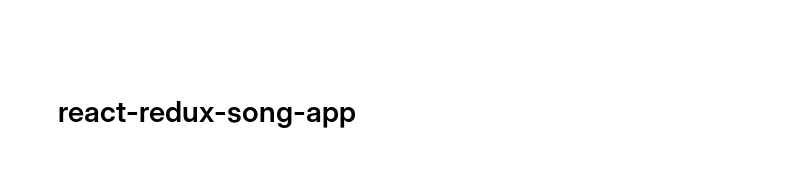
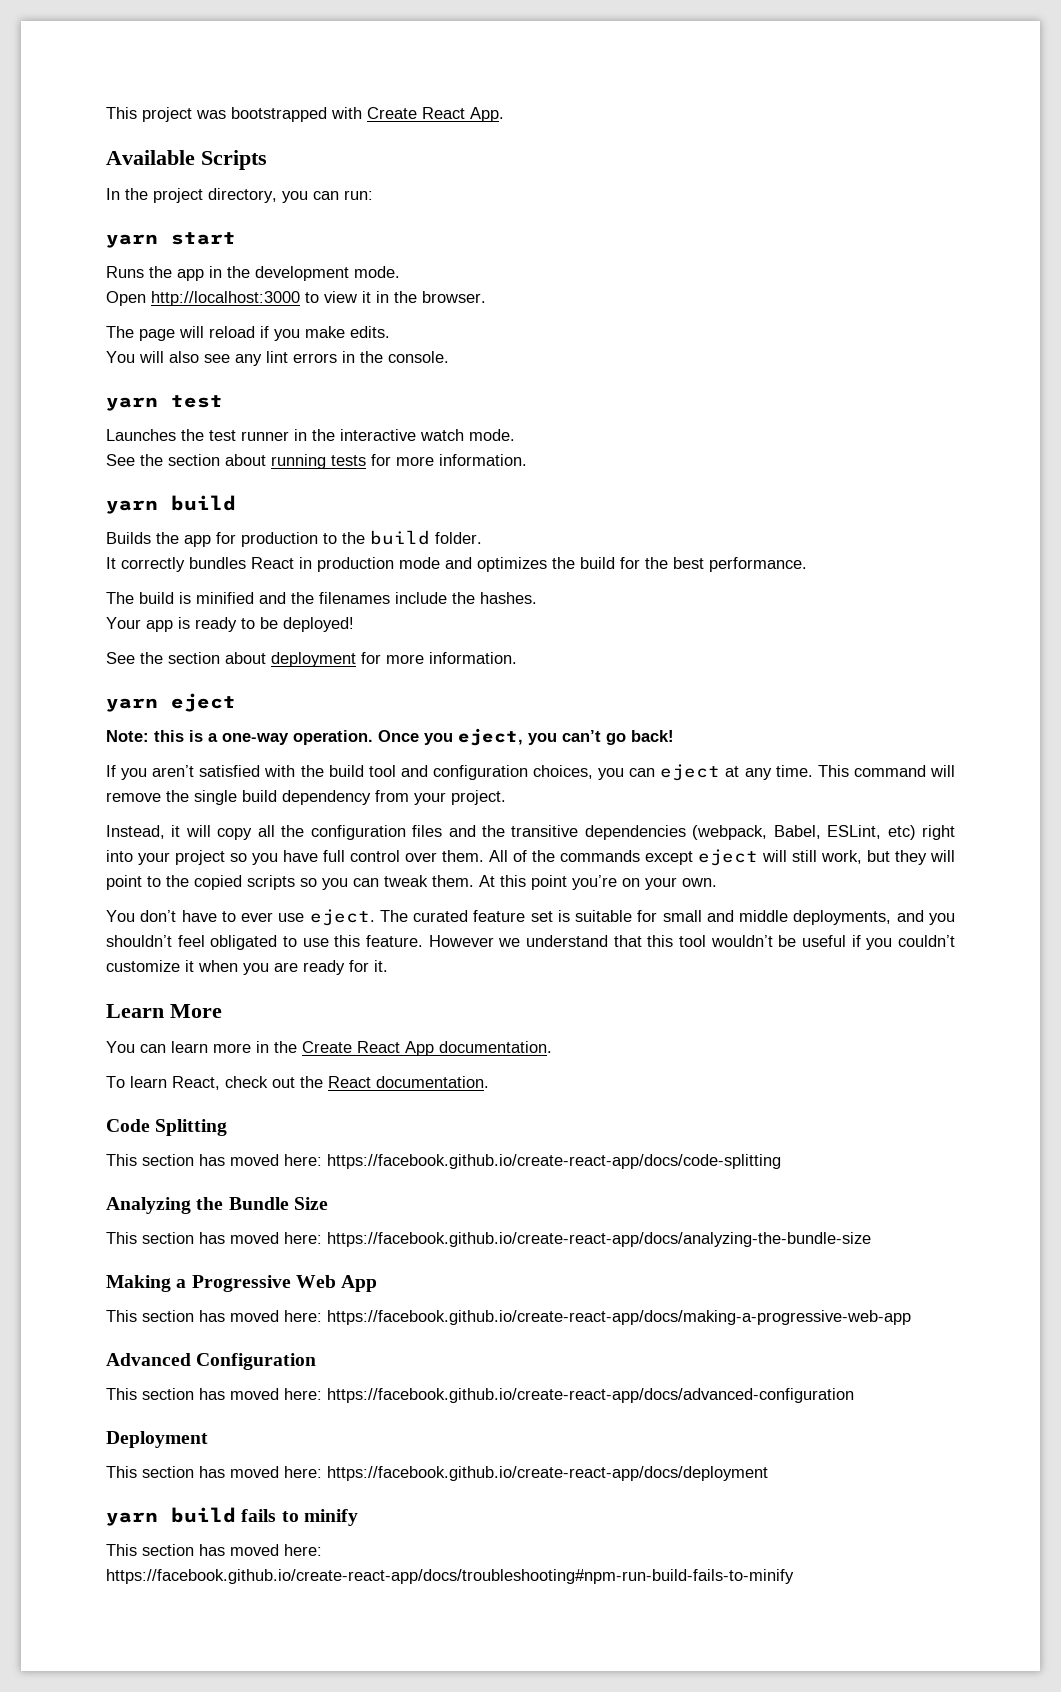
[58,101,356,128] react-redux-song-app -> [106,107,504,122] [106,150,267,170] [106,188,373,203] [106,232,236,248] [106,266,400,281] [106,291,486,306] [106,326,390,341] [106,351,449,366] [106,395,223,411] [106,429,515,441] [106,454,527,469] [106,495,236,514] [106,530,482,547] [106,557,807,572] [106,592,537,604] [106,617,354,632] [106,652,517,667] [106,693,236,712] [106,728,674,746] [106,764,955,781] [106,790,506,805] [106,825,955,840] [106,849,955,866] [106,875,717,890] [106,909,956,926] [106,935,955,950] [106,960,388,975] [106,1004,222,1018] [106,1041,552,1056] [106,1076,489,1090] [106,1119,228,1136] [106,1154,781,1169] [106,1197,328,1214] [106,1232,871,1247] [106,1275,378,1292] [106,1310,911,1325] [106,1353,317,1370] [106,1388,854,1403] [106,1431,208,1448] [106,1466,768,1481] [106,1507,358,1526] [106,1544,322,1556] [106,1569,794,1584] This project was bootstrapped with Create React App. // Available Scripts // In the project directory, you can run: // yarn start // Runs the app in the development mode. // Open http://localhost:3000 to view it in the browser. // The page will reload if you make edits. // You will also see any lint errors in the console. // yarn test // Launches the test runner in the interactive watch mode. // See the section about running tests for more information. // yarn build // Builds the app for production to the build folder. // It correctly bundles React in production mode and optimizes the build for the best performance. // The build is minified and the filenames include the hashes. // Your app is ready to be deployed! // See the section about deployment for more information. // yarn eject // Note: this is a one-way operation. Once you eject, you can’t go back! // If you aren’t satisfied with the build tool and configuration choices, you can eject at any time. This command will remove the single build dependency from your project. // Instead, it will copy all the configuration files and the transitive dependencies (webpack, Babel, ESLint, etc) right into your project so you have full control over them. All of the commands except eject will still work, but they will point to the copied scripts so you can tweak them. At this point you’re on your own. // You don’t have to ever use eject. The curated feature set is suitable for small and middle deployments, and you shouldn’t feel obligated to use this feature. However we understand that this tool wouldn’t be useful if you couldn’t customize it when you are ready for it. // Learn More // You can learn more in the Create React App documentation. // To learn React, check out the React documentation. // Code Splitting // This section has moved here: https://facebook.github.io/create-react-app/docs/code-splitting // Analyzing the Bundle Size // This section has moved here: https://facebook.github.io/create-react-app/docs/analyzing-the-bundle-size // Making a Progressive Web App // This section has moved here: https://facebook.github.io/create-react-app/docs/making-a-progressive-web-app // Advanced Configuration // This section has moved here: https://facebook.github.io/create-react-app/docs/advanced-configuration // Deployment // This section has moved here: https://facebook.github.io/create-react-app/docs/deployment // yarn build fails to minify // This section has moved here: https://facebook.github.io/create-react-app/docs/troubleshooting#npm-run-build-fails-to-minify

